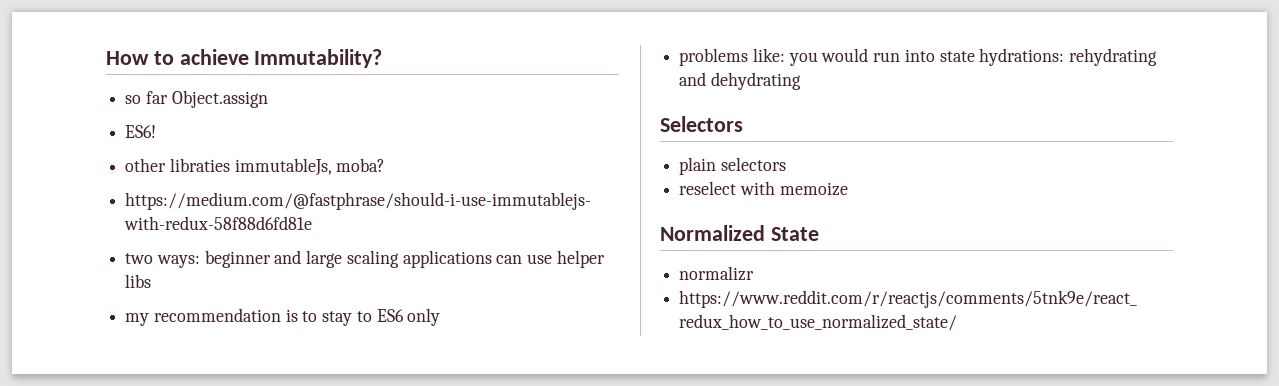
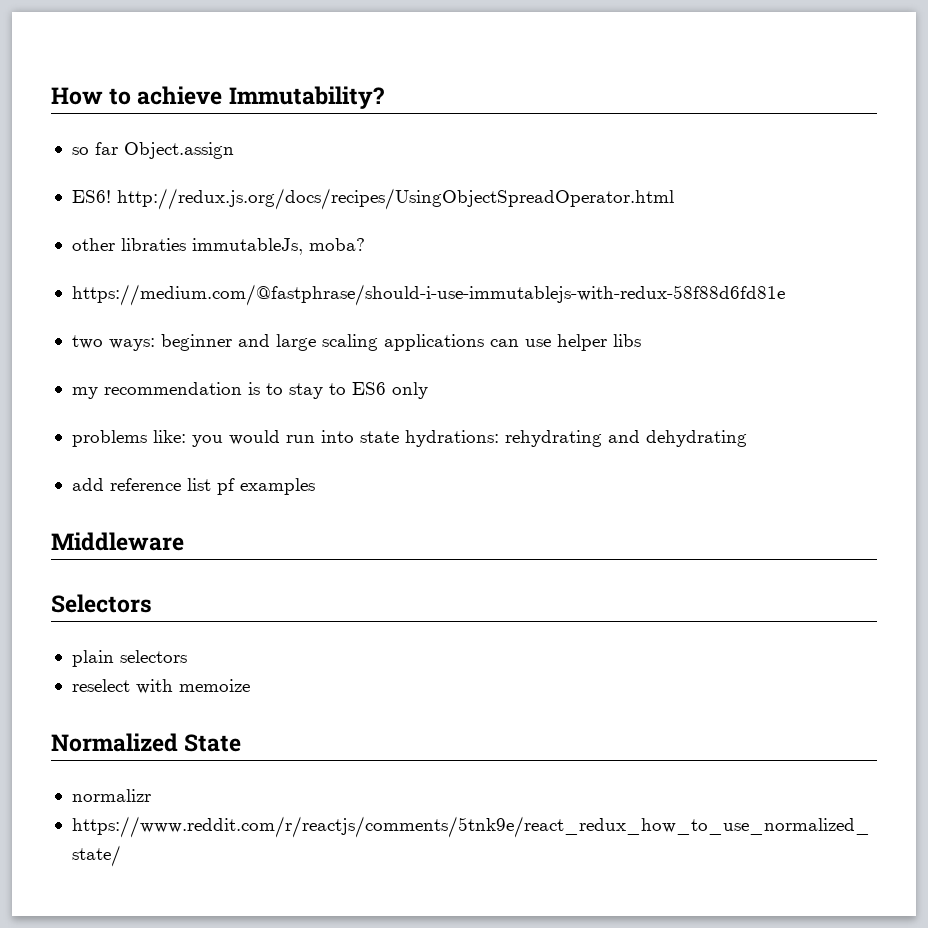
(157, 131) none -> [116,188,674,210] http://redux.js.org/docs/recipes/UsingObjectSpreadOperator.html
(801, 81) none -> [71,478,315,495] [51,532,184,551] // add reference list pf examples // Middleware

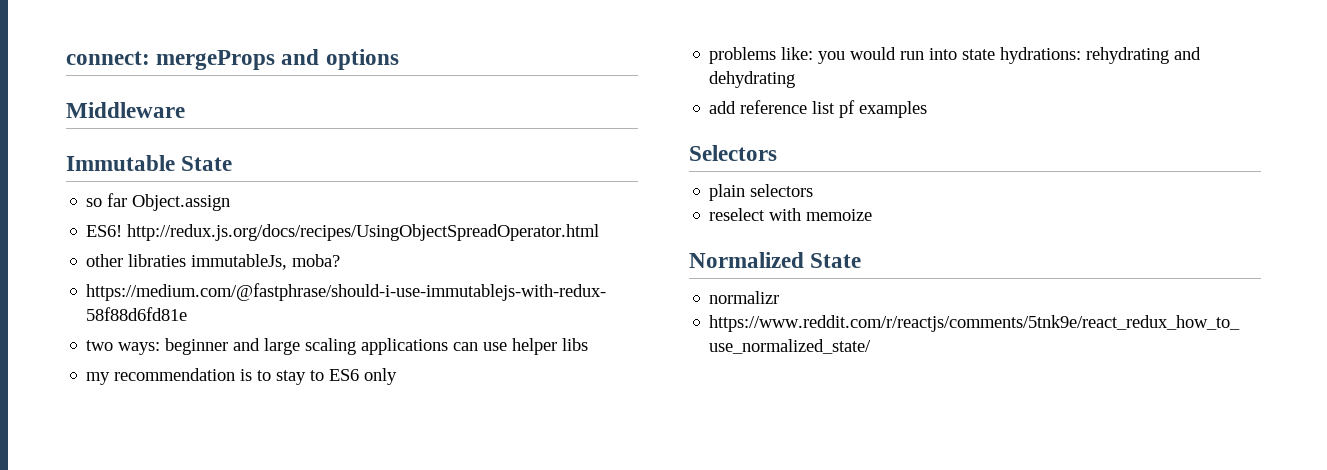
[51,86,384,109] How to achieve Immutability? -> [66,49,399,70] [66,102,185,118] [66,155,233,171] connect: mergeProps and options // Middleware // Immutable State
[51,532,184,551] // Middleware -> (928, 109) none

